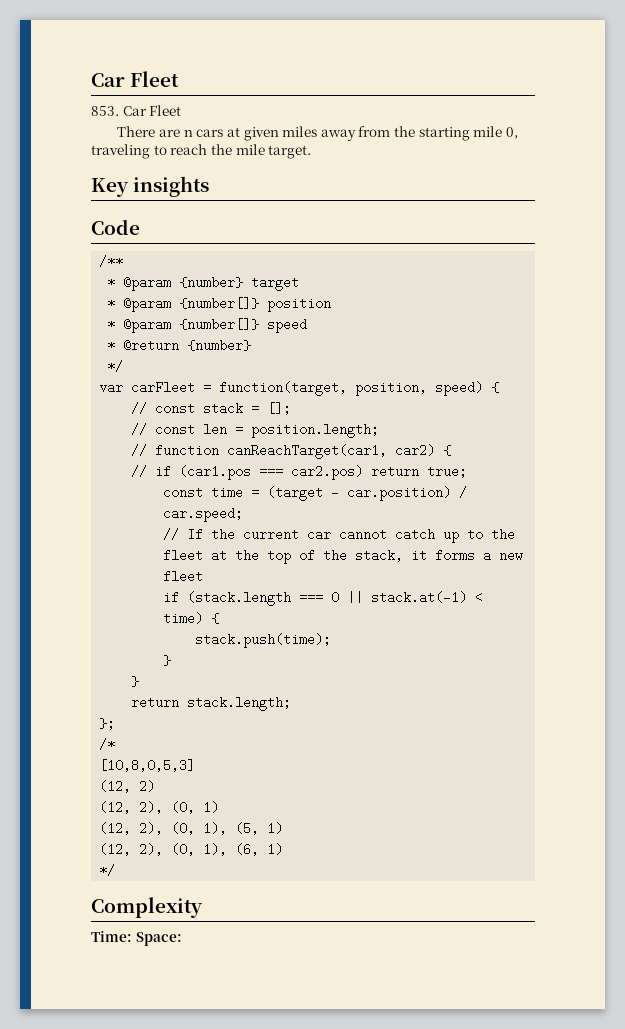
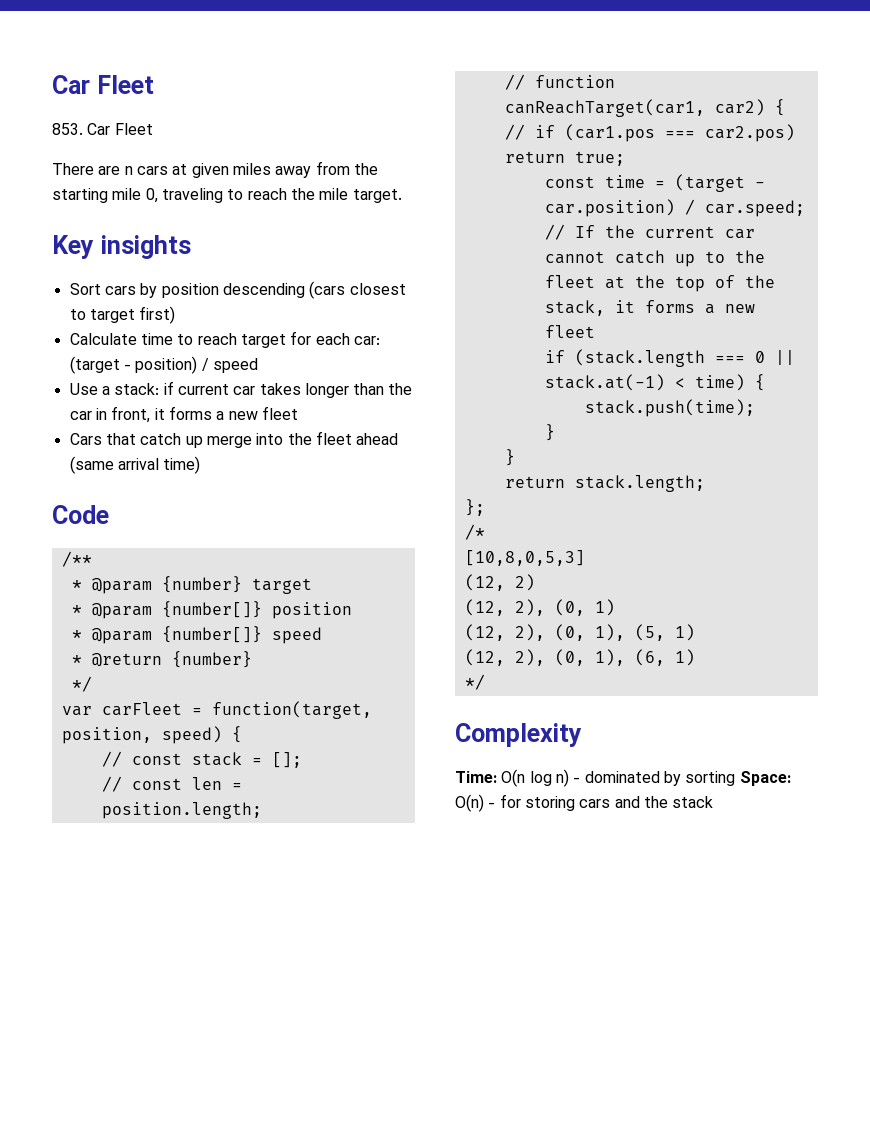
(210, 186) none -> [69,281,406,299] [69,306,176,324] [69,331,380,348] [69,356,258,374] [69,381,413,398] [69,406,298,423] [69,431,399,448] [69,456,201,474] // Sort cars by position descending (cars closest to target first) // Calculate time to reach target for each car: (target - position) / speed // Use a stack: if current car takes longer than the car in front, it forms a new fleet // Cars that catch up merge into the fleet ahead (same arrival time)
[135,932,182,946] Space: -> [501,769,791,787] [455,794,714,812] O(n log n) - dominated by sorting Space: O(n) - for storing cars and the stack

